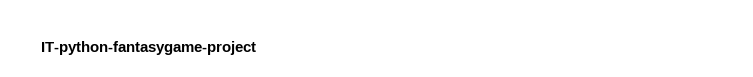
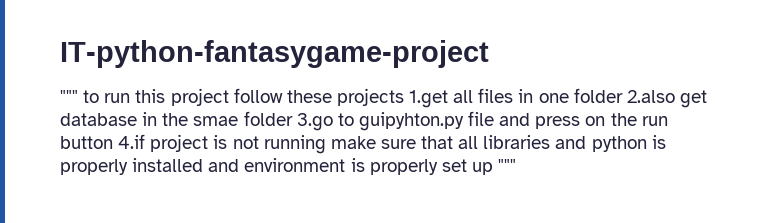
(256, 48) none -> [60,88,707,108] [60,111,668,131] [60,134,666,154] [60,158,517,175] // """ to run this project follow these projects 1.get all files in one folder 2.also get database in the smae folder 3.go to guipyhton.py file and press on the run button 4.if project is not running make sure that all libraries and python is properly installed and environment is properly set up """

